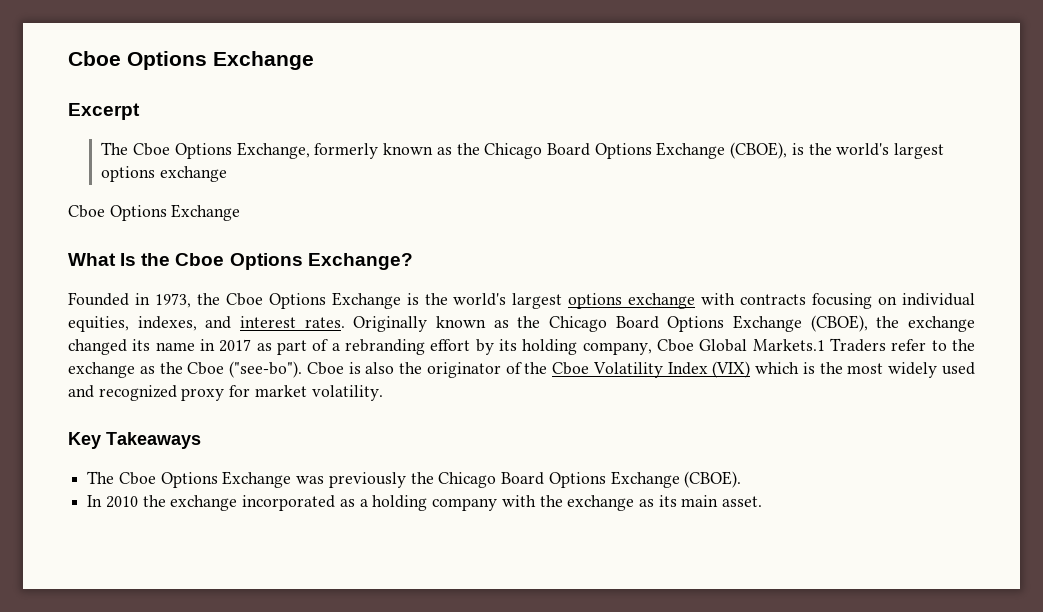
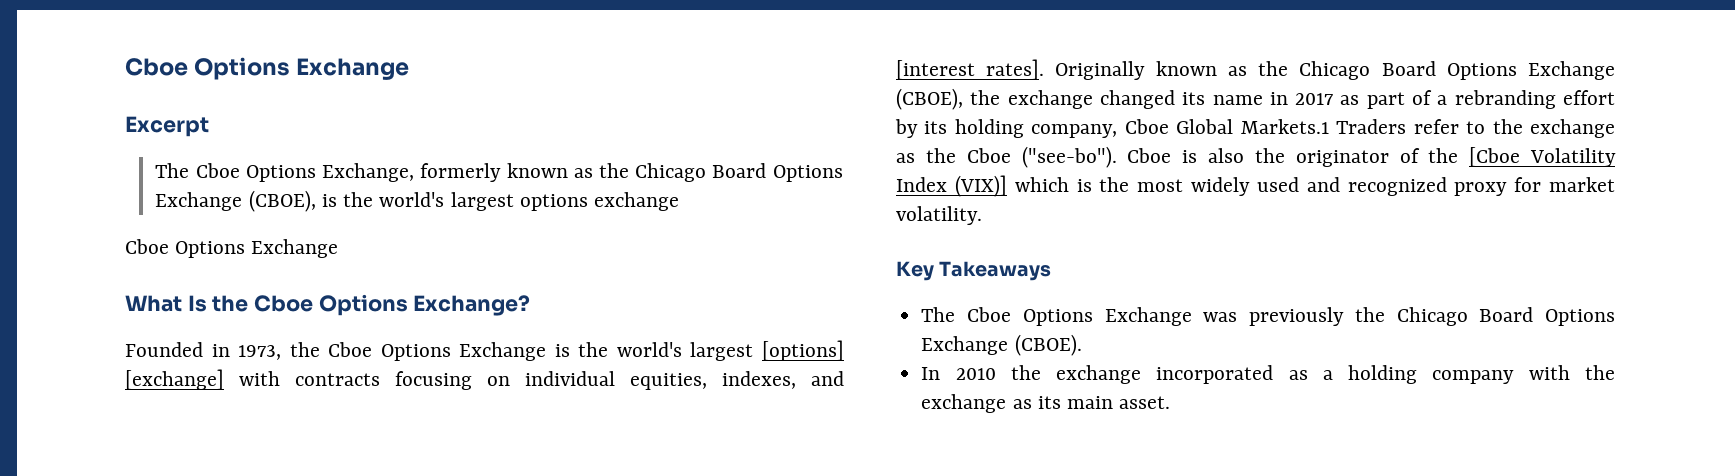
[568,293,696,309] options exchange -> [762,340,844,361] [125,369,224,390] [options] [exchange]
[240,316,345,328] interest rates. -> [896,59,1045,80] [interest rates].
[552,362,590,375] Cboe -> [1469,147,1521,167] [Cboe
[712,361,751,378] (VIX) -> [954,175,1007,197] (VIX)]

